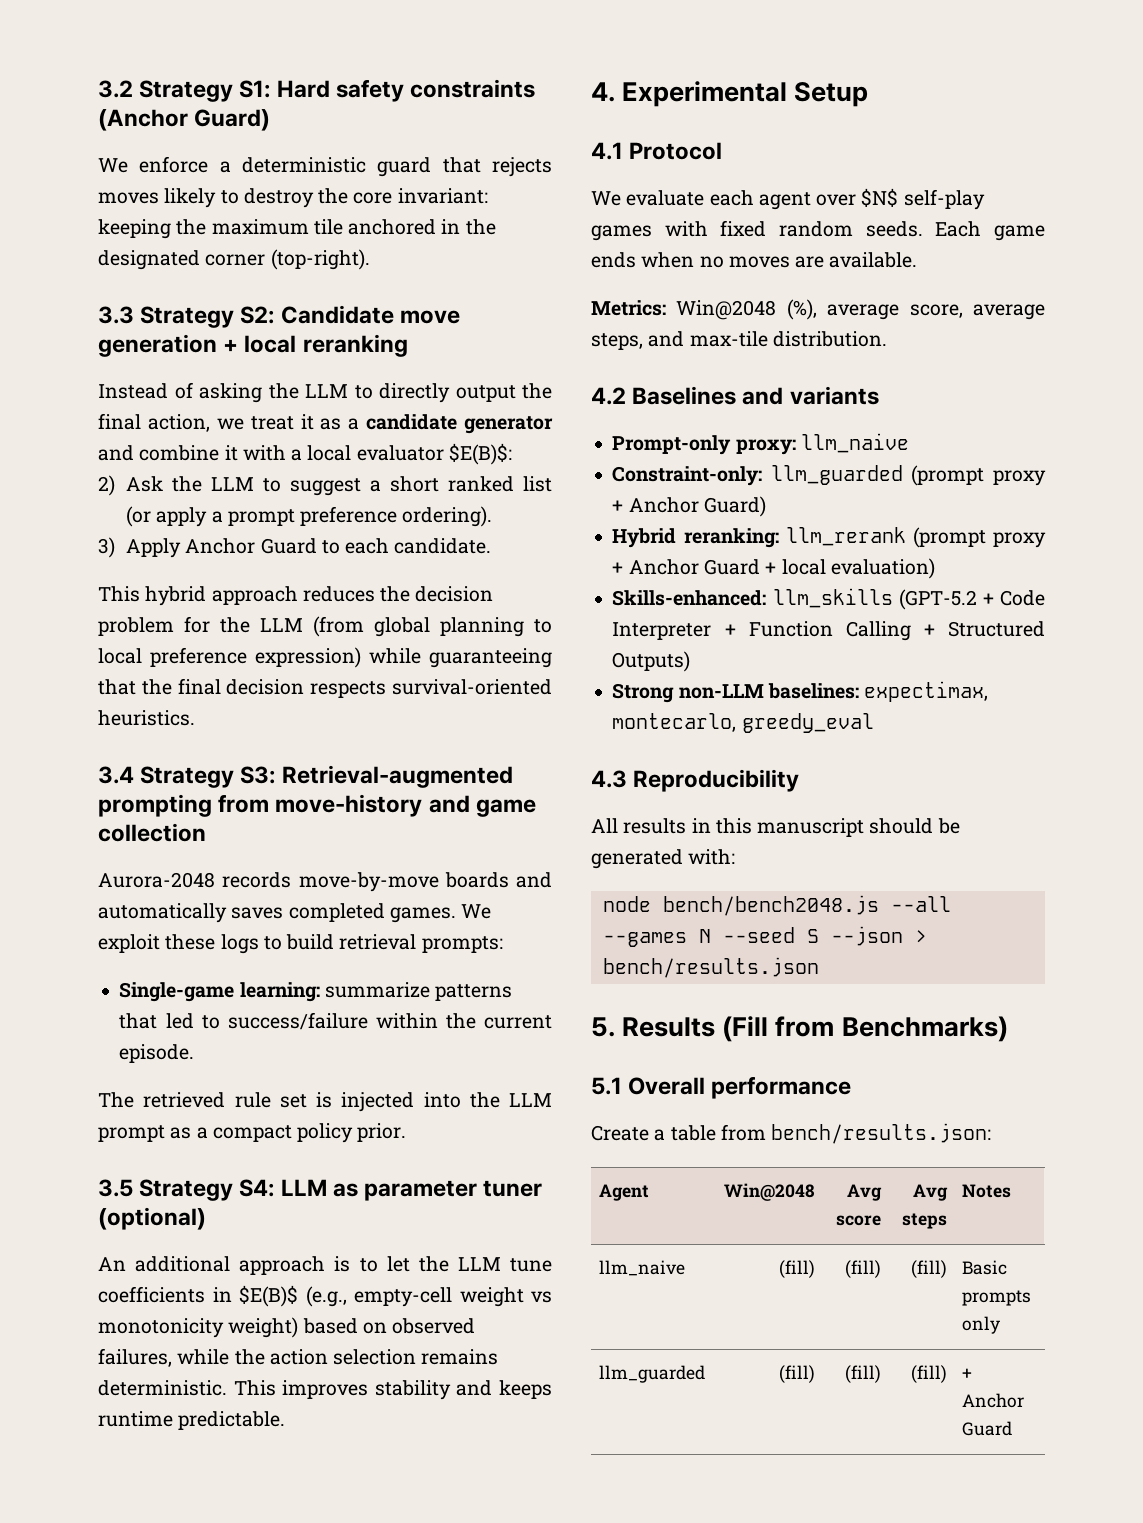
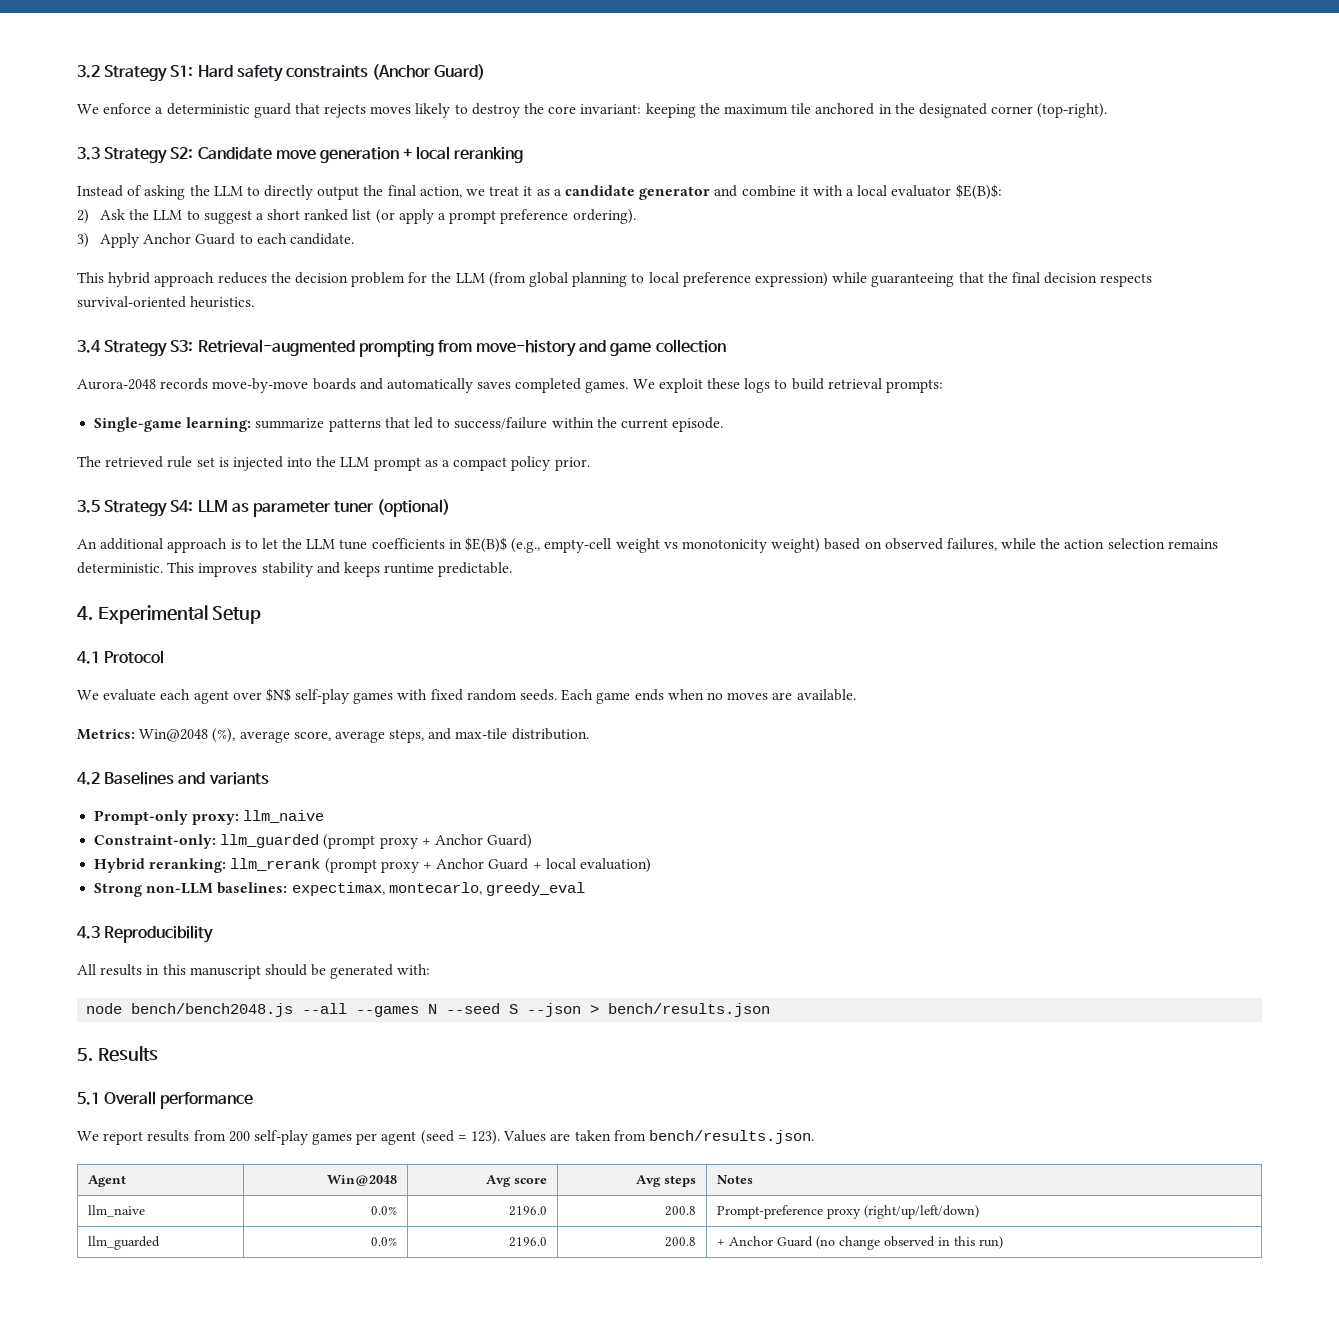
[612,588,1045,610] [612,621,1045,641] [612,651,691,672] // Skills-enhanced: llm_skills (GPT-5.2 + Code Interpreter + Function Calling + Structured Outputs) -> (651, 865) none
[722,1016,1008,1042] (Fill from Benchmarks) -> (158, 1054) none
[591,1123,992,1144] Create a table from bench/results.json: -> [77,1130,814,1145] We report results from 200 self-play games per agent (seed = 123). Values are taken from bench/results.json.
[778,1260,815,1278] [844,1260,881,1278] [910,1260,947,1278] [962,1260,1008,1275] [962,1290,1032,1306] [962,1316,1001,1334] [599,1365,706,1383] [778,1365,815,1383] [844,1365,881,1383] [910,1365,947,1383] [962,1368,973,1379] [962,1393,1025,1408] [962,1421,1013,1436] (fill) | (fill) | (fill) | Basic prompts only // llm_guarded | (fill) | (fill) | (fill) | + Anchor Guard -> [370,1206,397,1215] [508,1206,547,1216] [664,1206,696,1216] [717,1205,980,1219] [88,1236,161,1250] [370,1237,397,1246] [508,1237,547,1247] [664,1237,696,1247] [717,1236,1004,1250] 0.0% | 2196.0 | 200.8 | Prompt-preference proxy (right/up/left/down) // llm_guarded | 0.0% | 2196.0 | 200.8 | + Anchor Guard (no change observed in this run)

